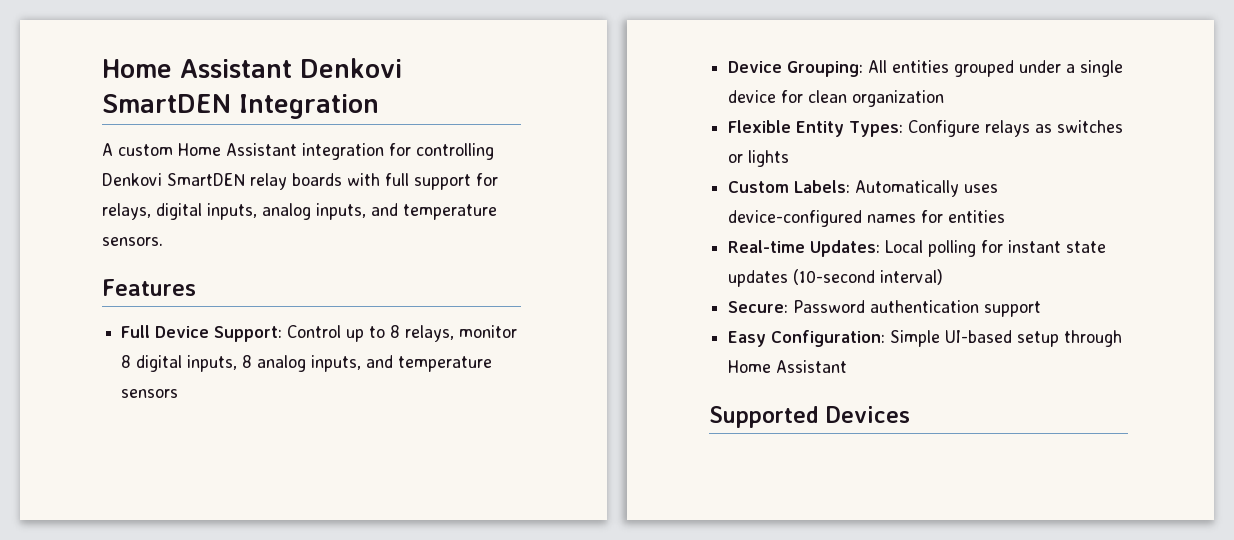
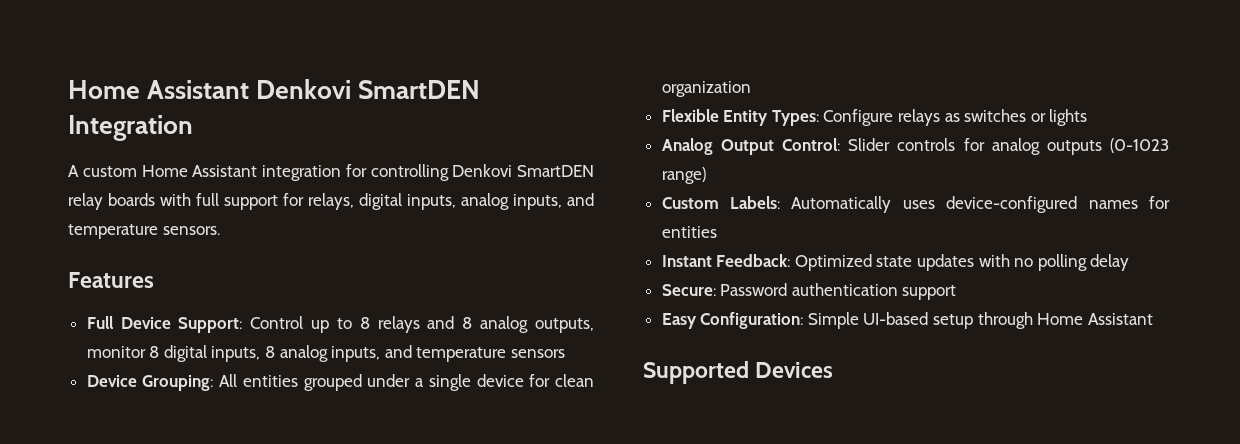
[405,325,455,342] relays, -> [377,316,595,333] relays and 8 analog outputs,
(790, 158) none -> [661,138,1169,155] [661,167,706,184] // Analog Output Control: Slider controls for analog outputs (0-1023 range)
[728,240,1107,257] [728,269,944,287] Real-time Updates: Local polling for instant state updates (10-second interval) -> [661,254,1130,271] Instant Feedback: Optimized state updates with no polling delay

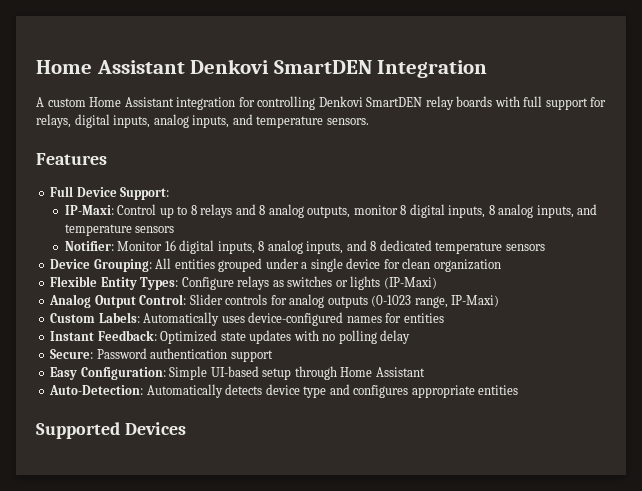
(243, 325) none -> [64,205,114,215] // IP-Maxi:
(566, 353) none -> [64,240,545,254] // Notifier: Monitor 16 digital inputs, 8 analog inputs, and 8 dedicated temperature sensors
(1088, 117) none -> [383,277,437,289] (IP-Maxi)
[661,167,706,184] range) -> [414,295,500,308] range, IP-Maxi)
(1153, 319) none -> [49,384,519,398] // Auto-Detection: Automatically detects device type and configures appropriate entities

